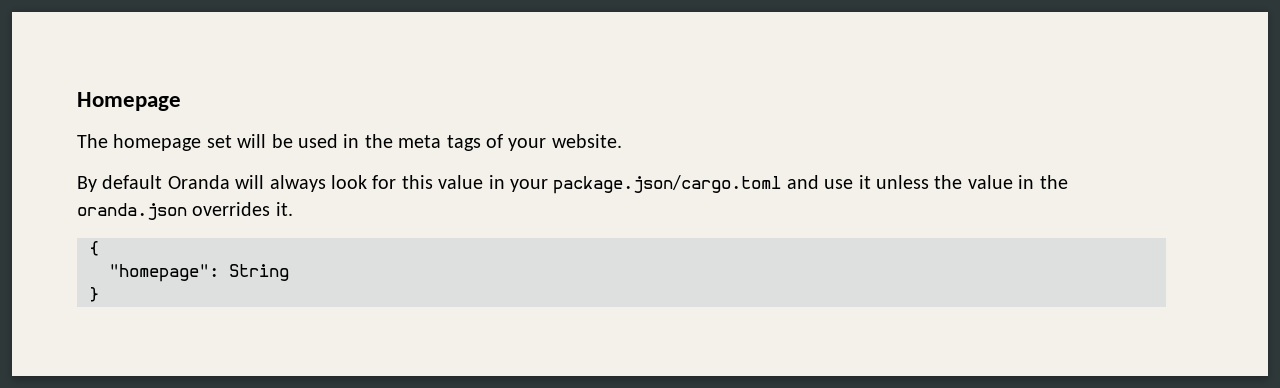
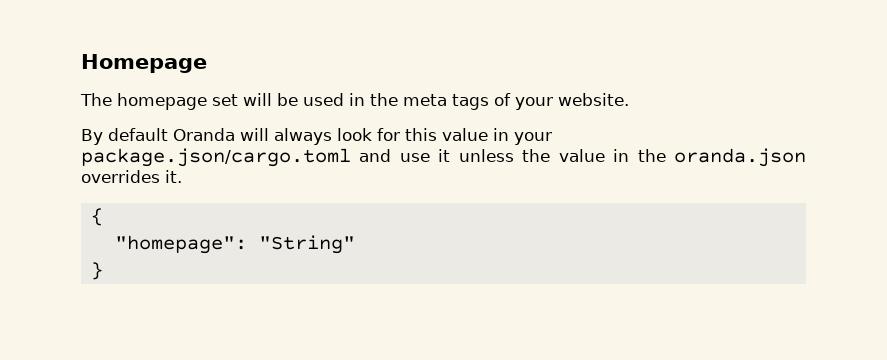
[229,264,289,281] String -> [258,235,355,254] "String"

